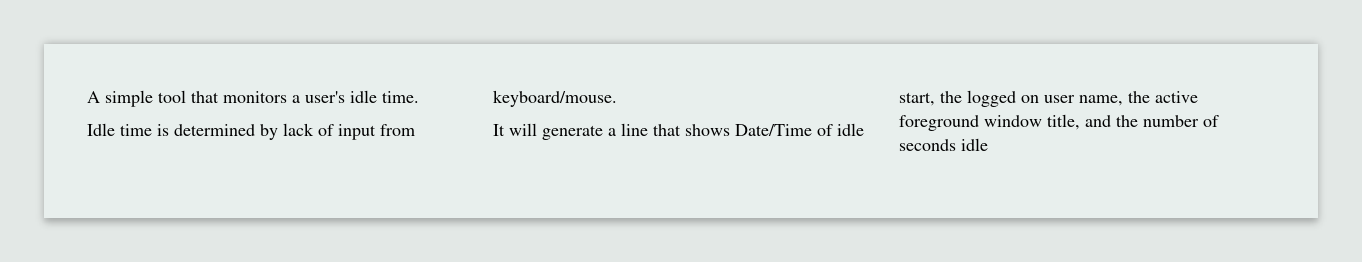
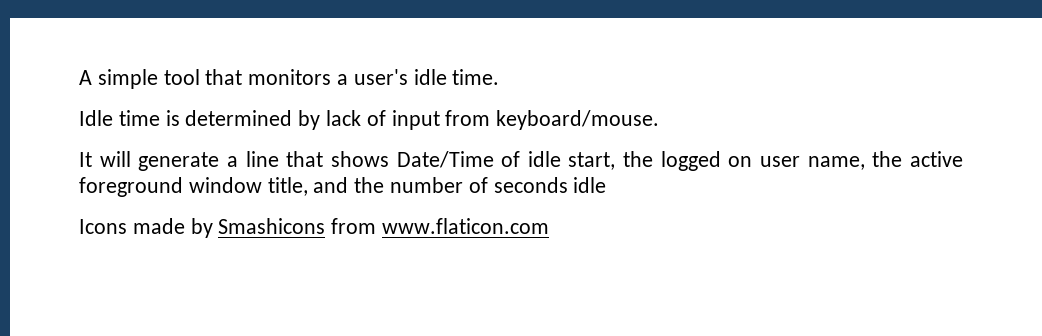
(988, 144) none -> [79,218,550,238] // Icons made by Smashicons from www.flaticon.com

